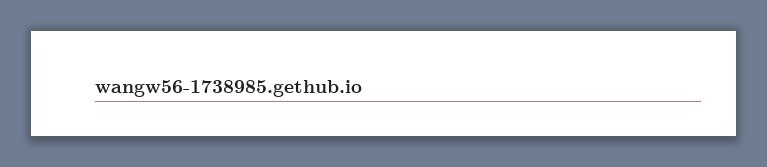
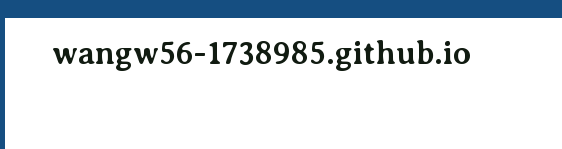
[95,80,362,97] wangw56-1738985.gethub.io -> [52,40,471,71] wangw56-1738985.github.io

